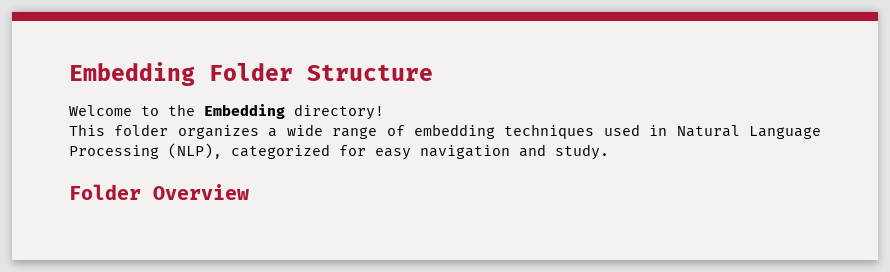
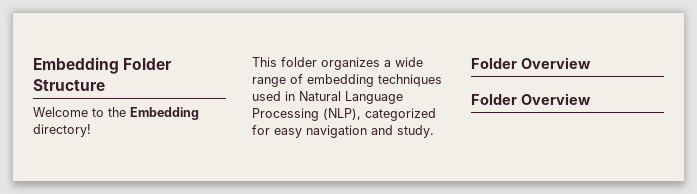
(249, 192) none -> [471,93,591,105] // Folder Overview

